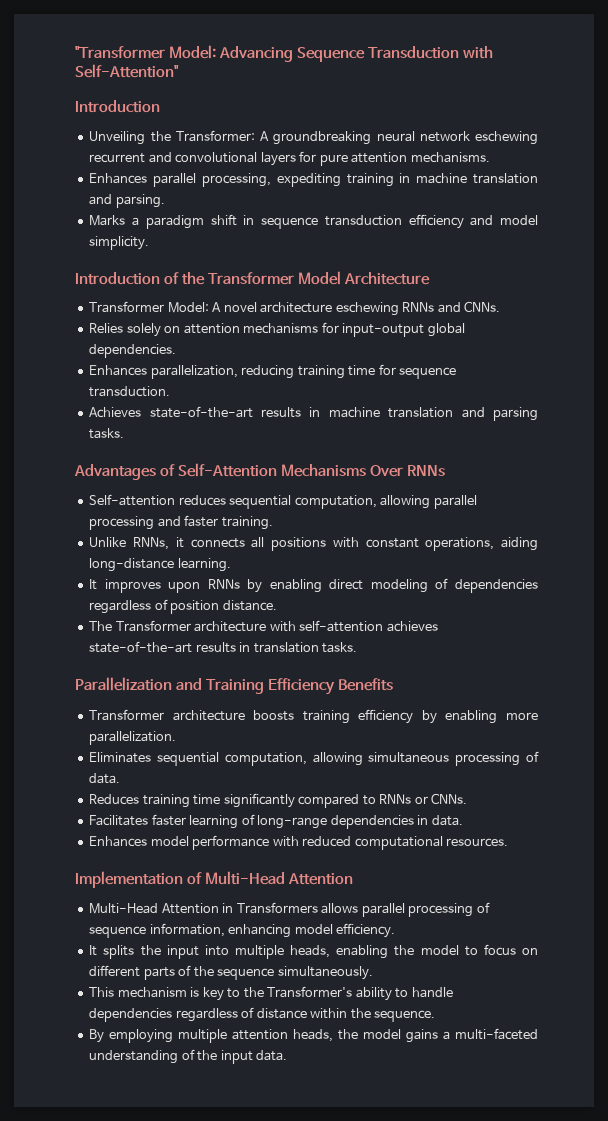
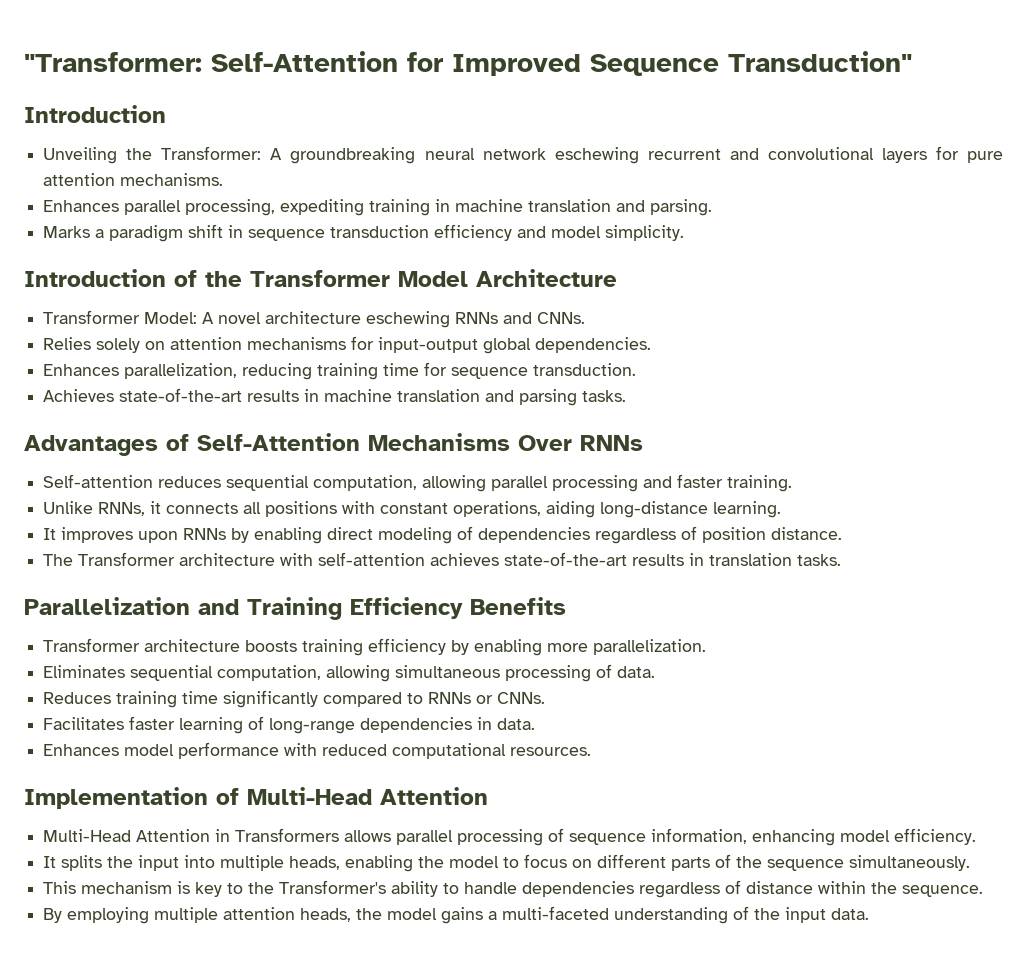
[75,45,494,62] [75,64,179,78] "Transformer Model: Advancing Sequence Transduction with Self-Attention" -> [24,51,912,76] "Transformer: Self-Attention for Improved Sequence Transduction"

